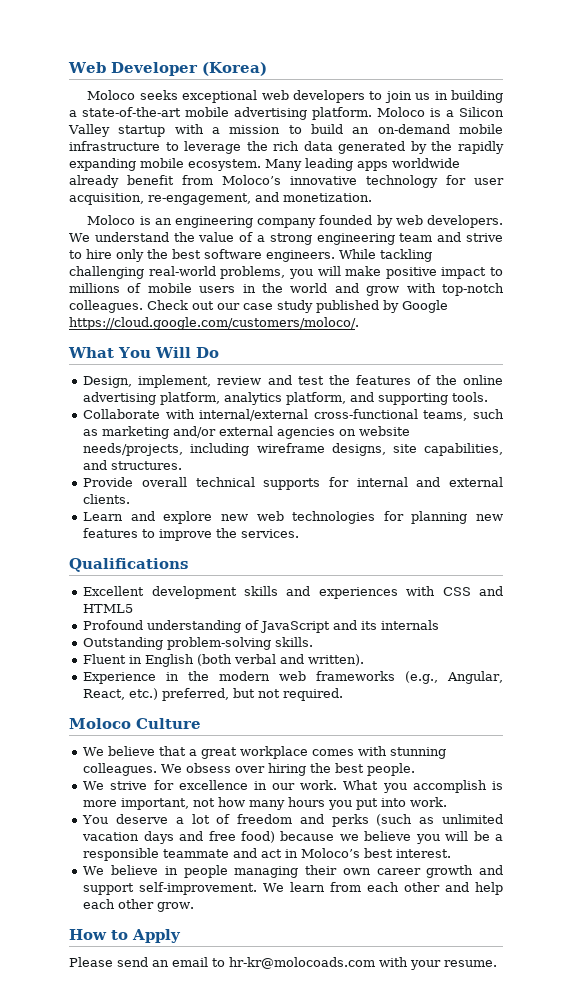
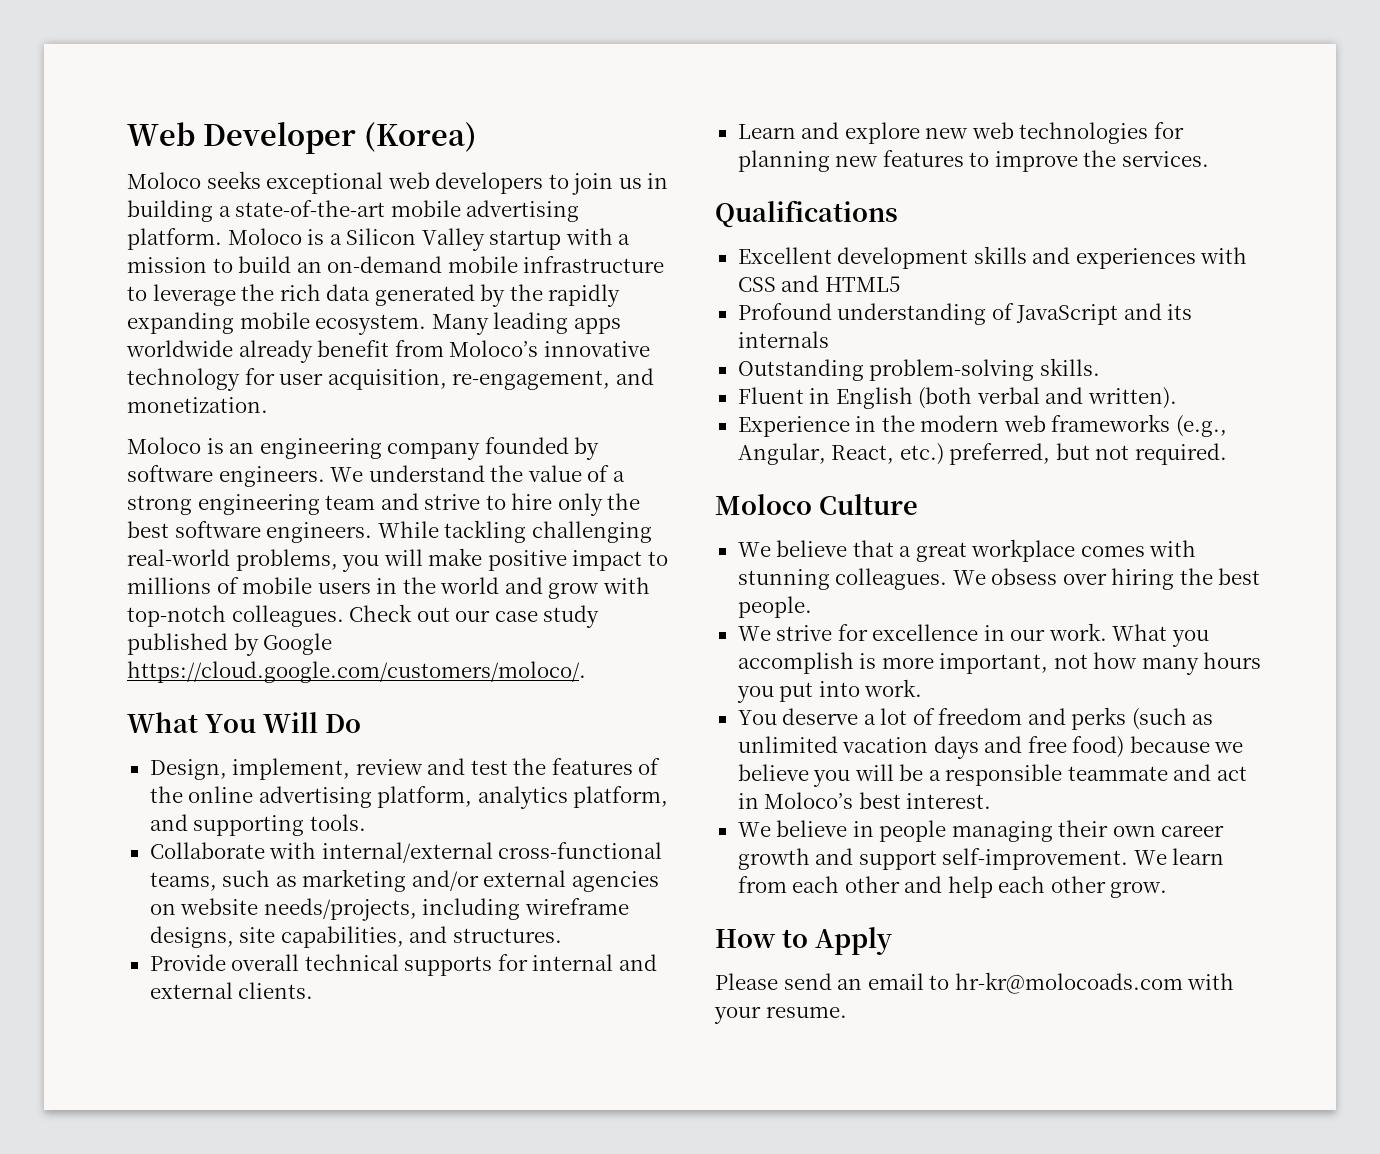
[395,215,503,228] web developers. -> [127,465,325,487] software engineers.

